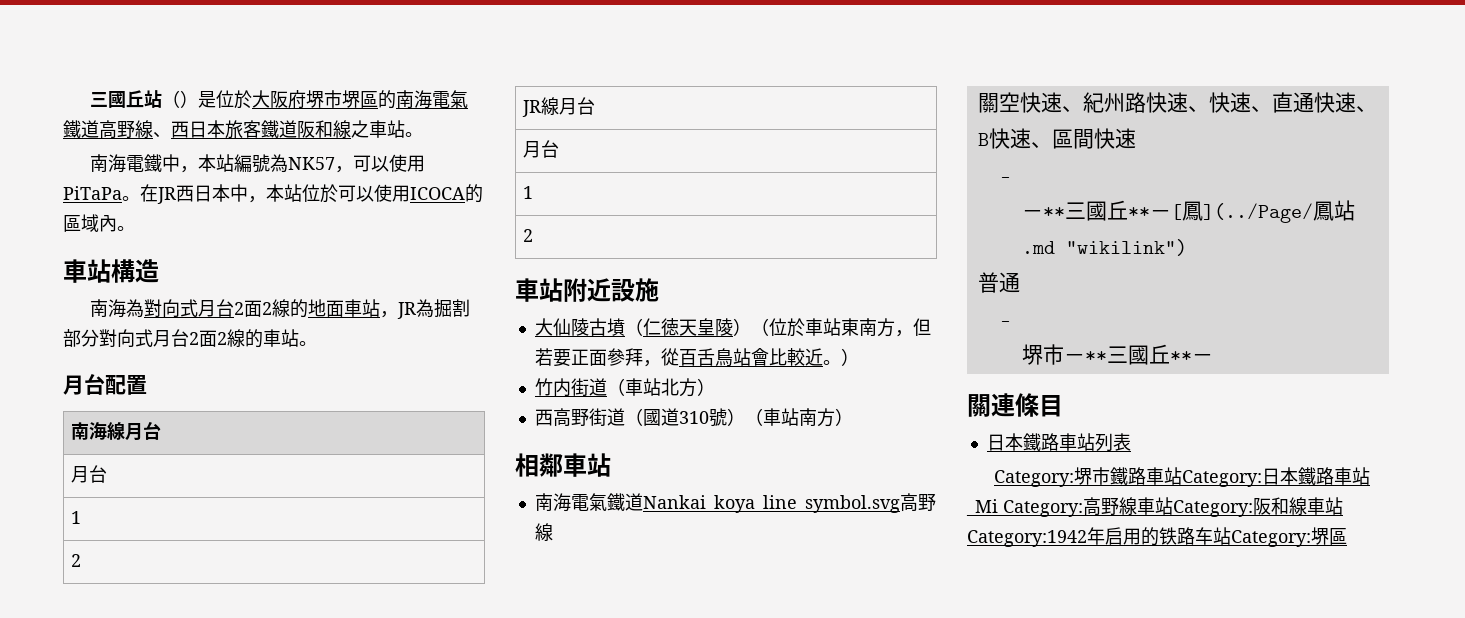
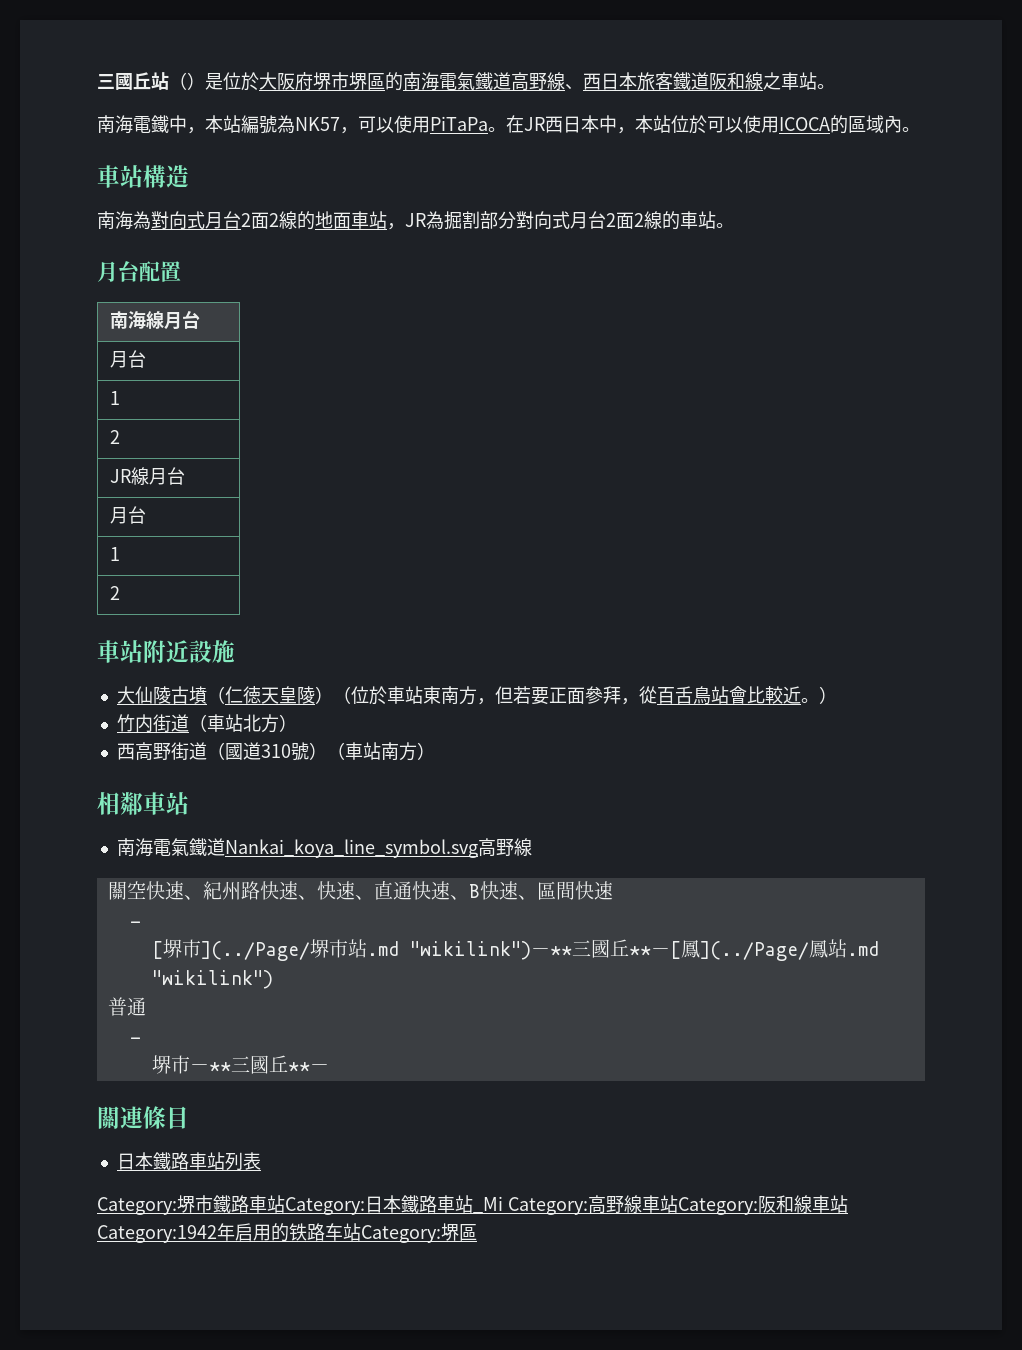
(1011, 179) none -> [151,939,531,961] [堺市](../Page/堺市站.md "wikilink")

